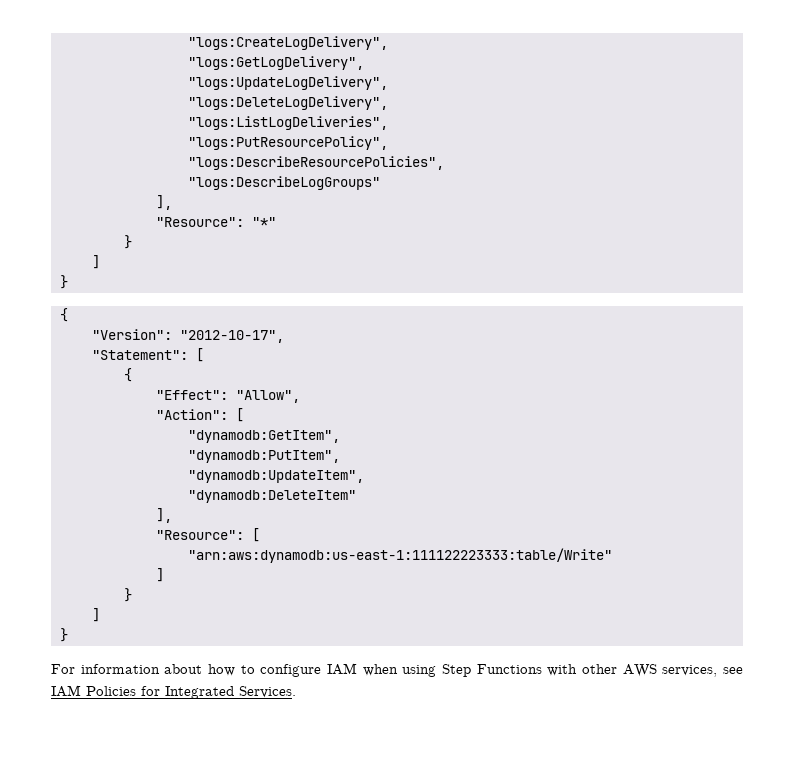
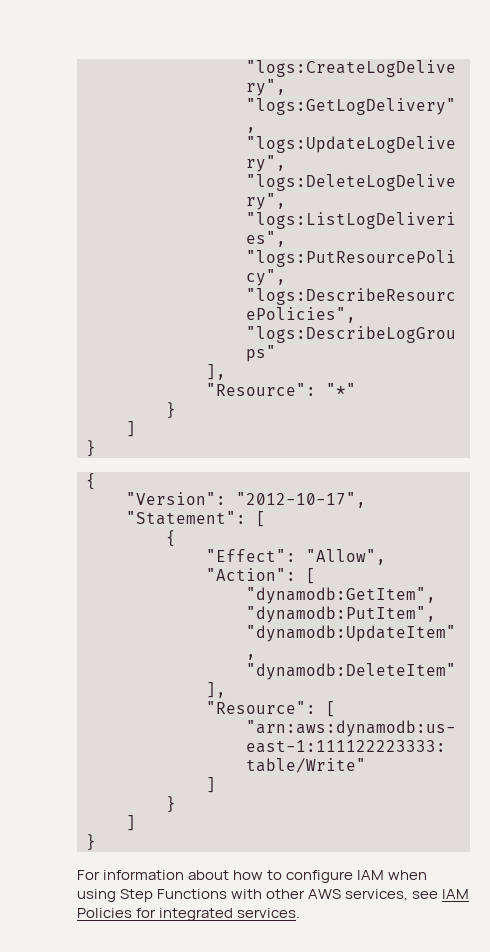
[165,686,296,699] Integrated Services. -> [159,908,301,921] integrated services.

